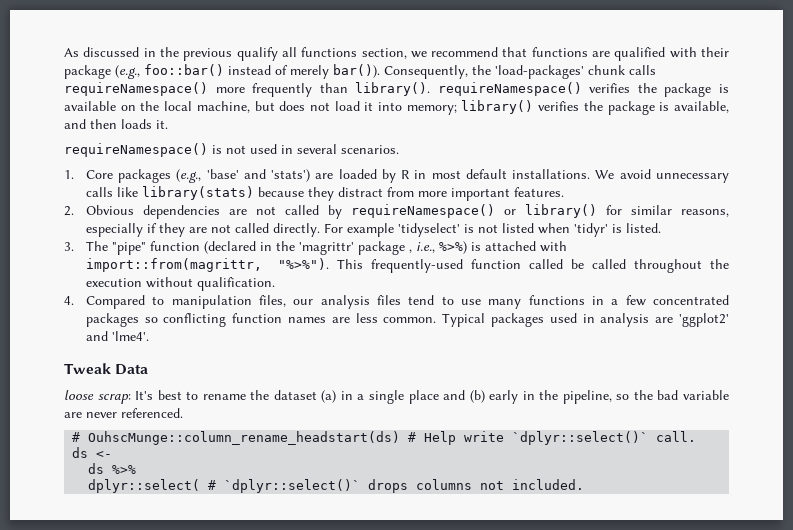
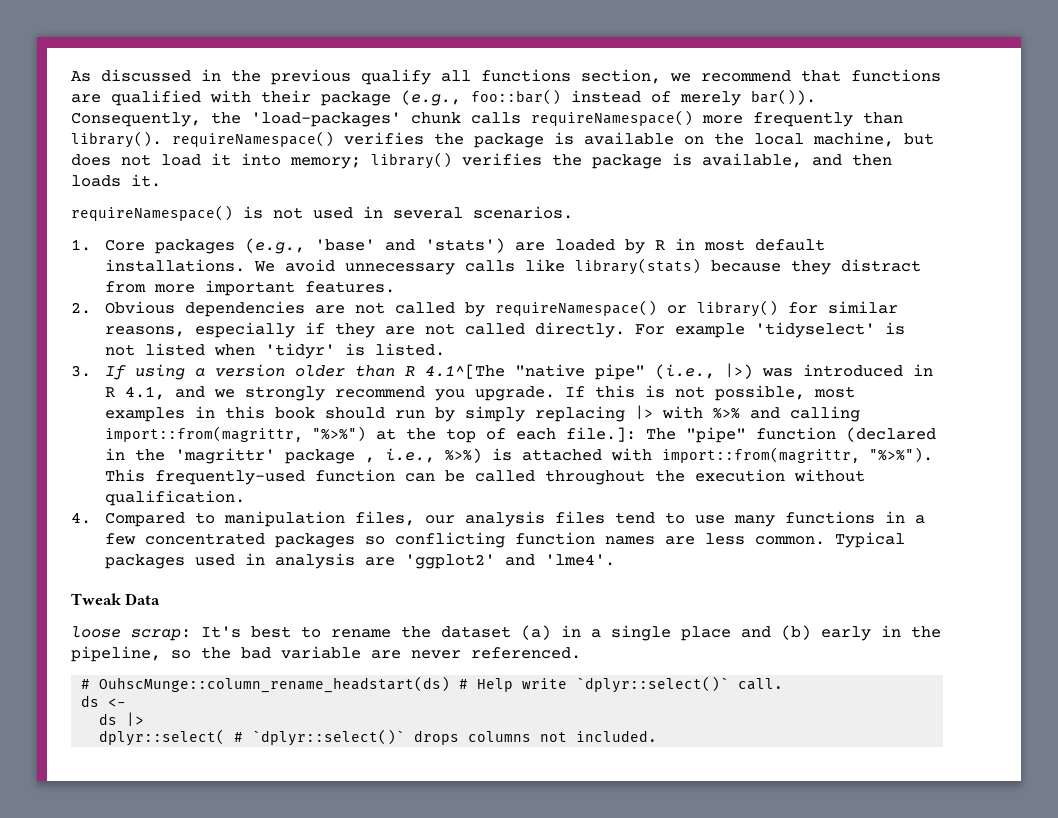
(74, 246) none -> [104,363,933,380] [104,385,855,401] [104,405,860,422] [104,426,636,443] If using a version older than R 4.1^[The "native pipe" (i.e., |>) was introduced in R 4.1, and we strongly recommend you upgrade. If this is not possible, most examples in this book should run by simply replacing |> with %>% and calling import::from(magrittr, "%>%") at the top of each file.]:
[528,259,563,269] called -> [404,473,435,482] can
[112,465,137,474] %>% -> [126,712,145,726] |>

